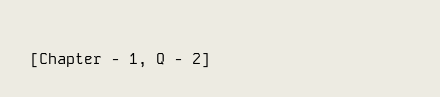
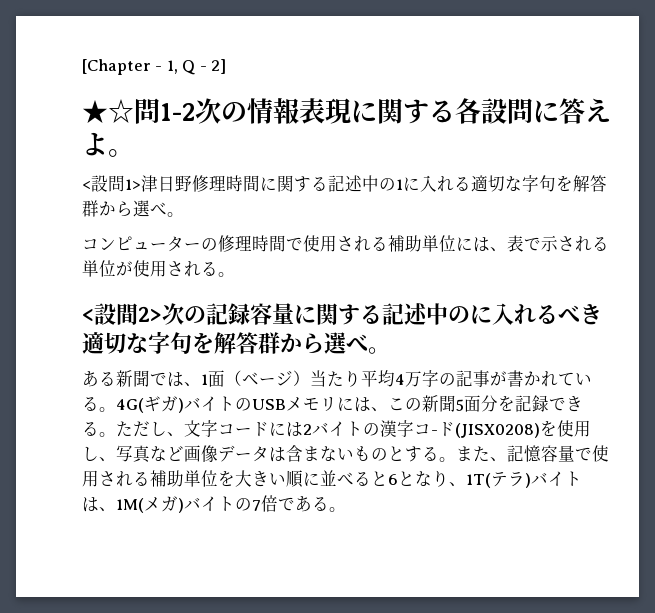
(210, 60) none -> [82,98,611,124] [82,132,134,157] [82,175,607,192] [82,200,184,217] [82,235,609,252] [82,260,235,277] [82,303,602,325] [82,331,390,354] [82,370,592,387] [82,395,583,413] [82,420,591,438] [82,445,609,463] [82,470,582,488] [82,495,346,513] // ★☆問1-2次の情報表現に関する各設問に答えよ。 // <設問1>津日野修理時間に関する記述中の1に入れる適切な字句を解答群から選べ。 // コンピューターの修理時間で使用される補助単位には、表で示される単位が使用される。 // <設間2>次の記録容量に関する記述中のに入れるべき適切な字句を解答群から選べ。 // ある新聞では、1面（ベージ）当たり平均4万字の記事が書かれている。4G(ギガ)バイトのUSBメモリには、この新聞5面分を記録できる。ただし、文字コードには2バイトの漢字コ-ド(JISX0208)を使用し、写真など画像データは含まないものとする。また、記憶容量で使用される補助単位を大きい順に並べると6となり、1T(テラ)バイトは、1M(メガ)バイトの7倍である。

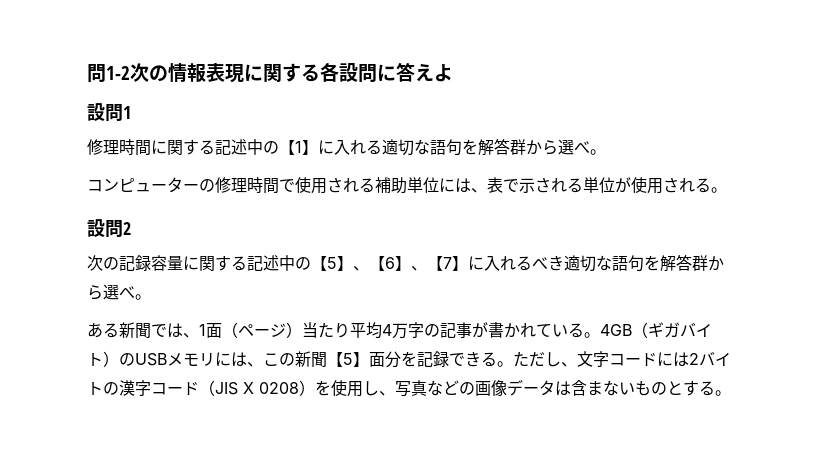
[82,59,227,75] [82,99,134,123] [Chapter - 1, Q - 2] // ★☆ -> (87, 73) none
[108,149,134,157] [82,175,192,192] 。 // <設問1>津日野 -> [87,103,131,121] // 設問1 //
[396,179,403,190] 1 -> [279,140,318,155] 【1】
[522,175,539,192] 字 -> [430,140,446,155] 語
[82,303,162,325] <設間2> -> [87,219,131,237] 設問2 //
(470, 314) none -> [311,256,468,271] 【5】、【6】、【7】
[148,331,170,354] 字 -> [612,256,628,271] 語
[242,372,259,385] ベ -> [238,324,254,336] ペ
[116,396,235,413] 4G(ギガ)バイト -> [600,322,712,338] [87,351,119,367] 4GB（ギガバイト）
[456,399,464,411] 5 -> [327,352,369,367] 【5】
[431,422,540,438] -ド(JISX0208) -> [167,380,315,396] ード（JIS X 0208）
(184, 453) none -> [459,382,475,395] の
[456,445,609,462] [82,470,582,488] [82,495,346,513] また、記憶容量で使用される補助単位を大きい順に並べると6となり、1T(テラ)バイトは、1M(メガ)バイトの7倍である。 -> (731, 393) none

